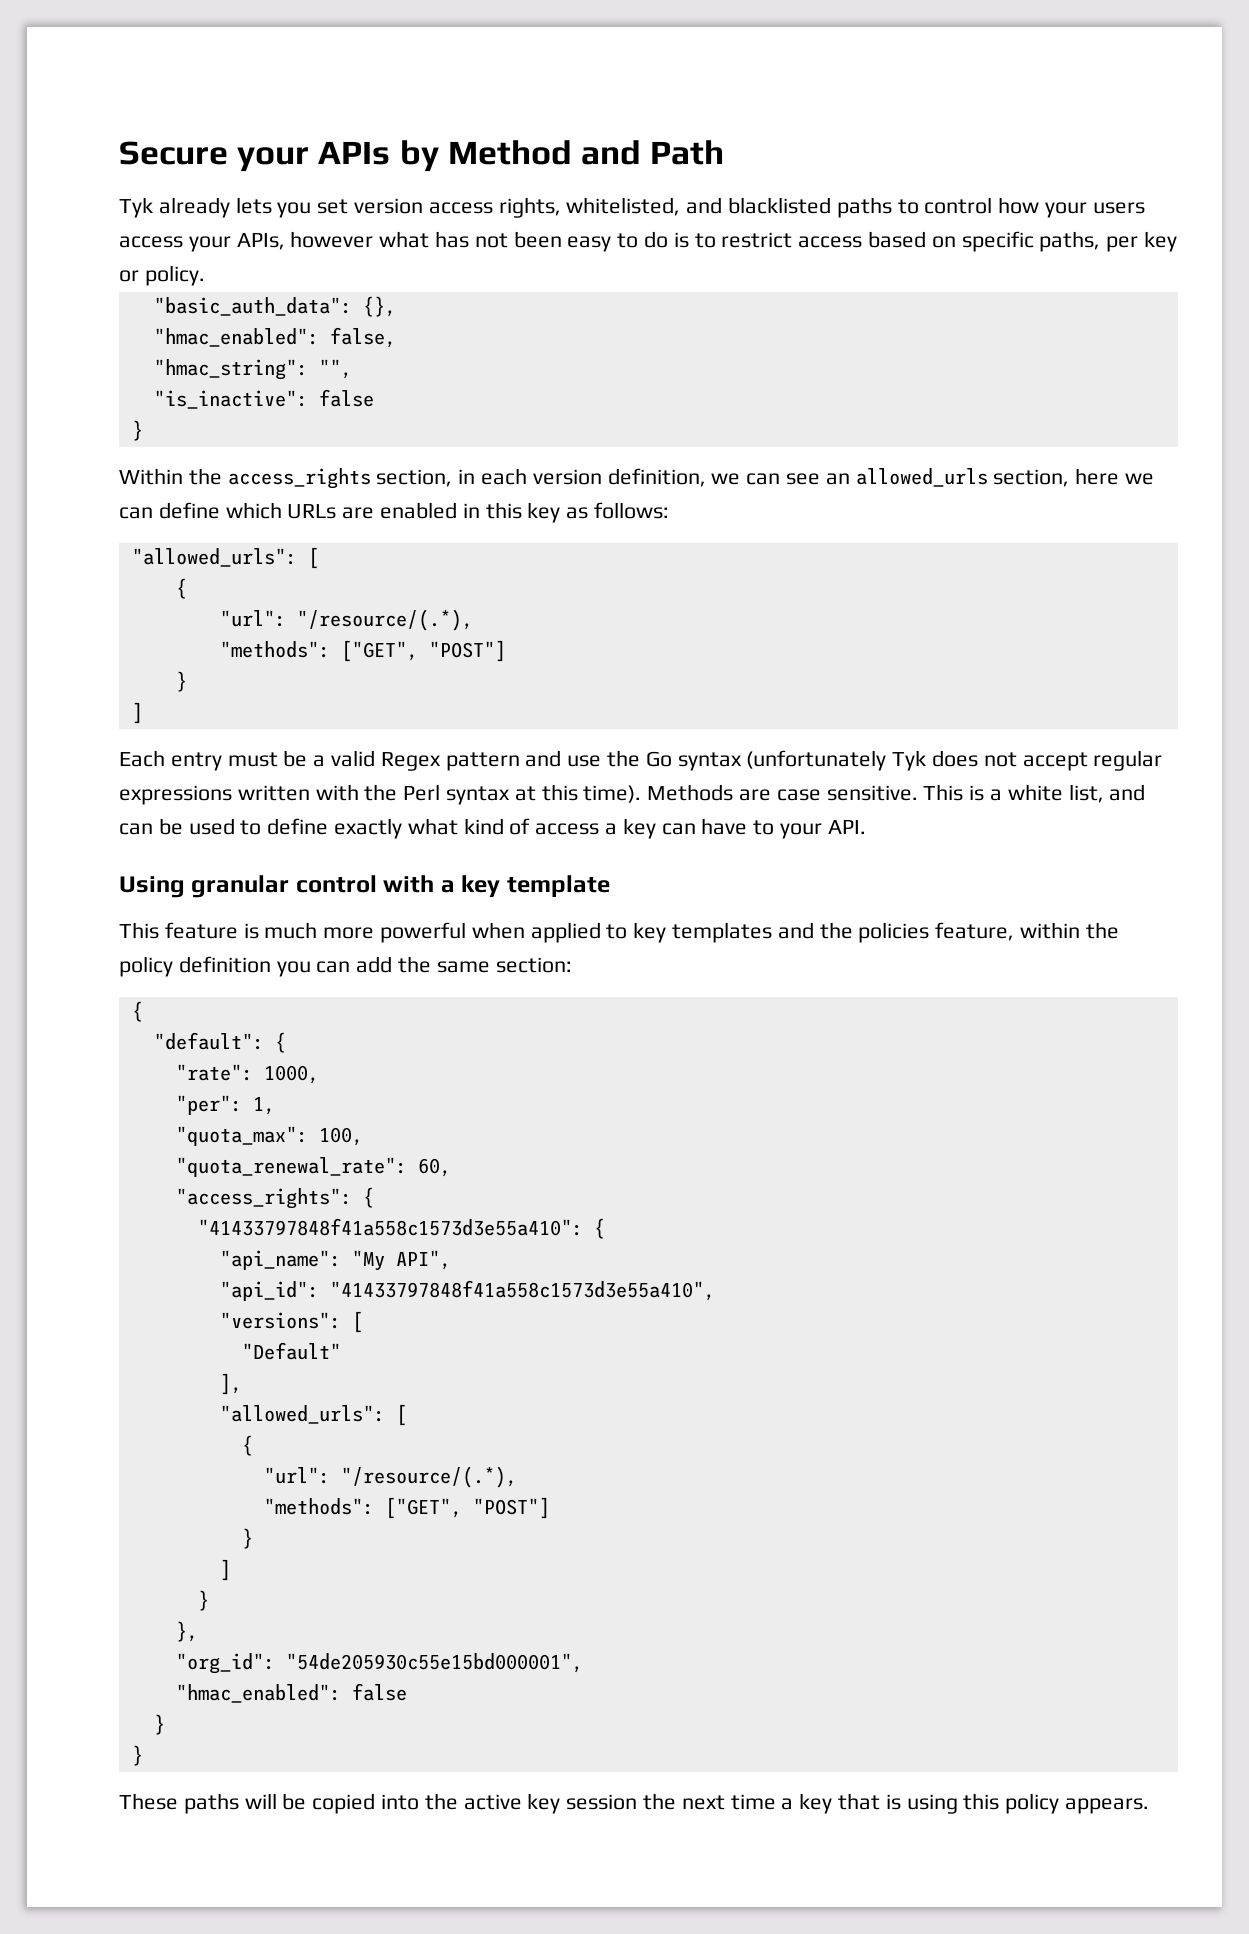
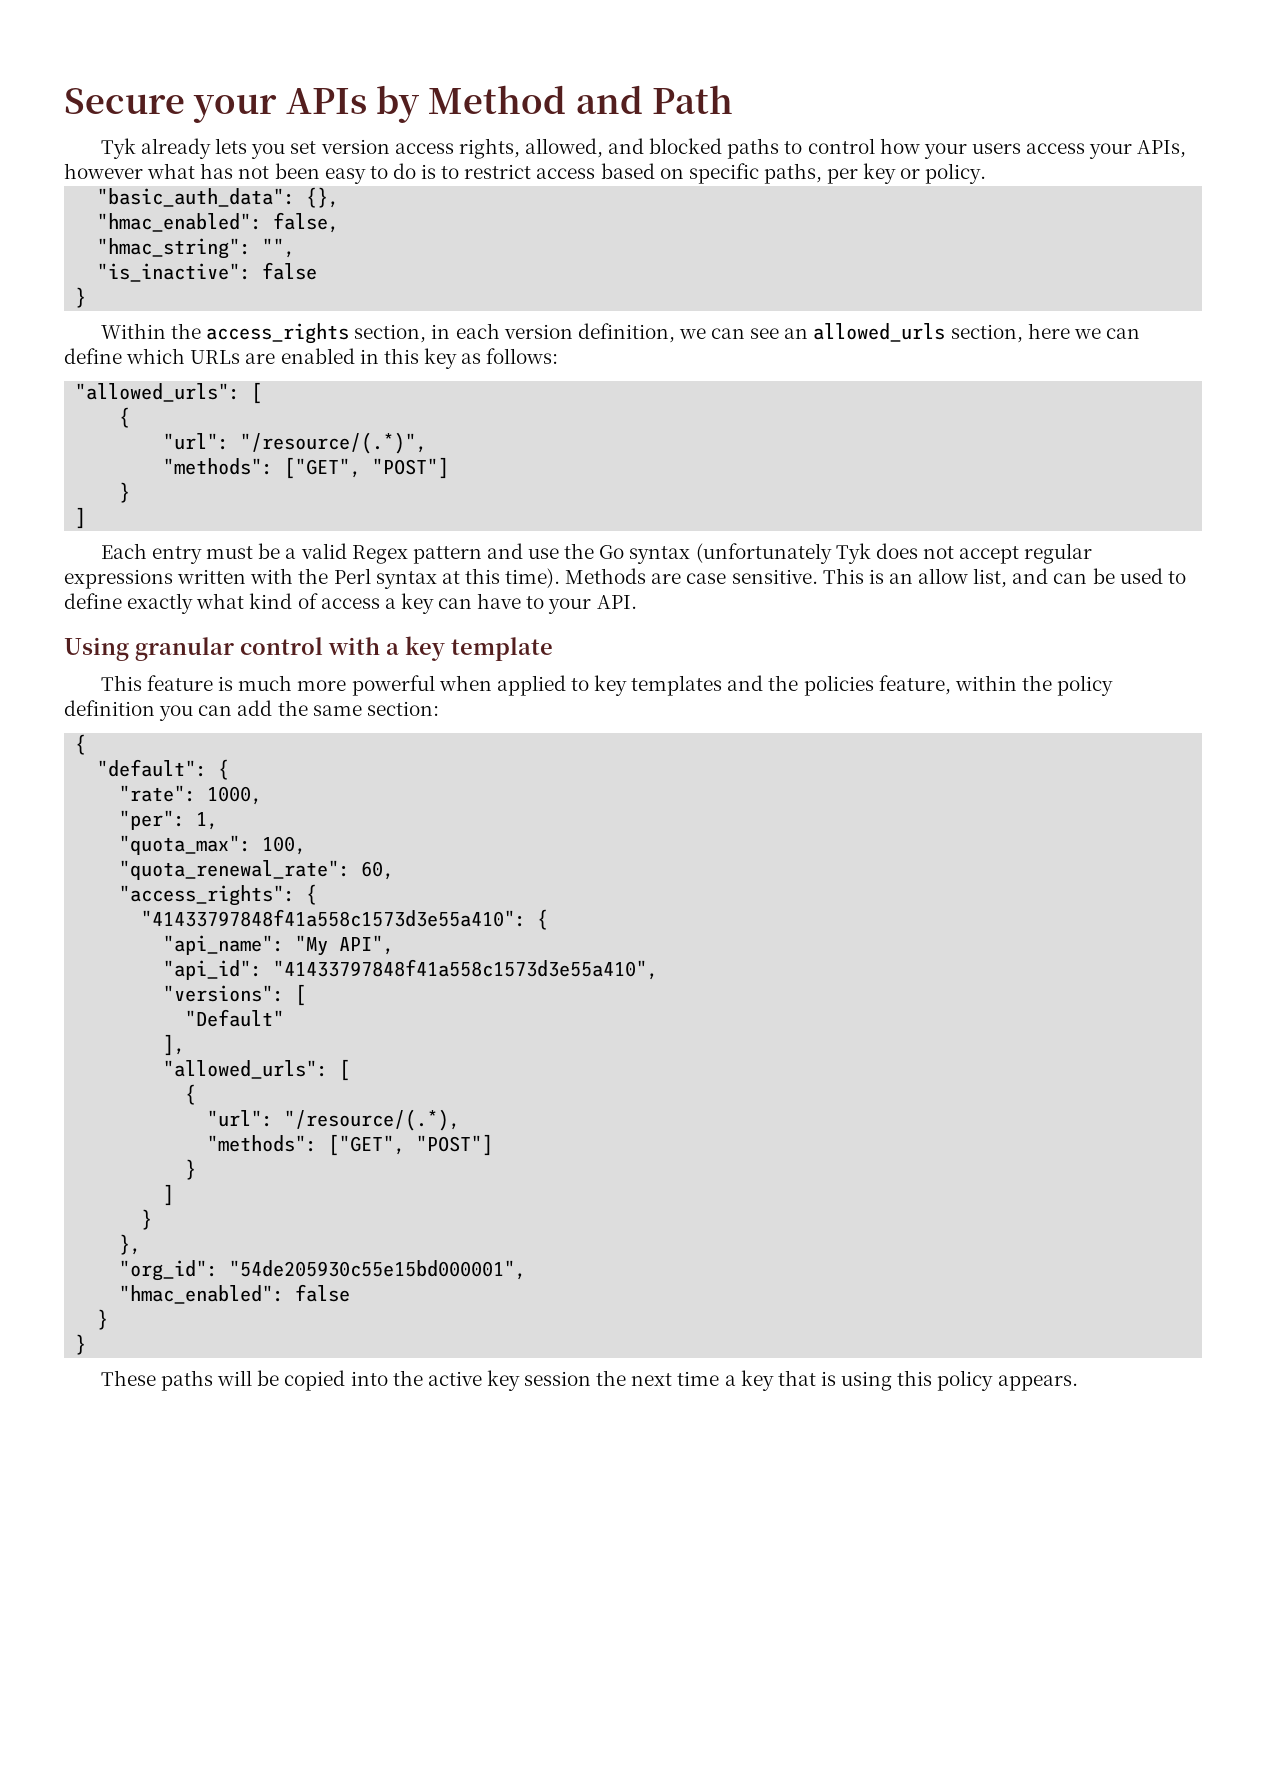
[566,197,832,216] whitelisted, and blacklisted -> [524,138,723,158] allowed, and blocked
[296,609,473,631] "/resource/(.*), -> [240,432,428,454] "/resource/(.*)",
[990,784,1063,801] a white -> [888,568,969,584] an allow

